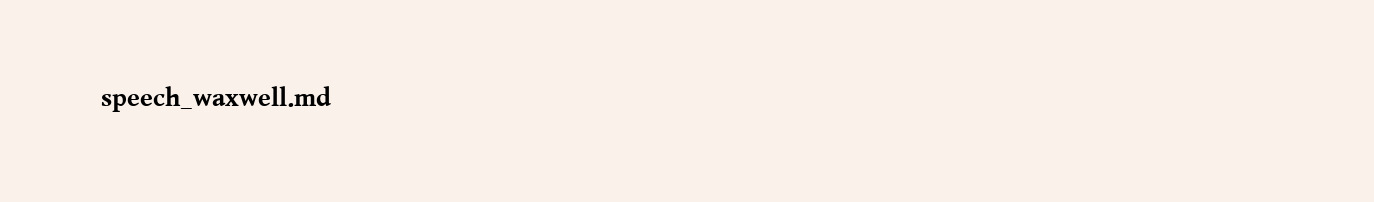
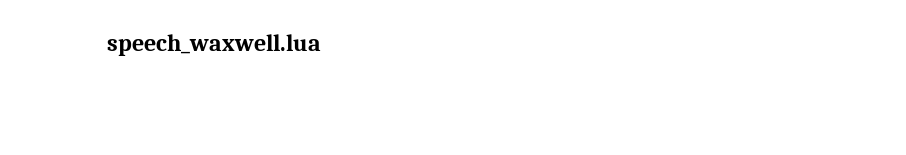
[101,86,331,112] speech_waxwell.md -> [107,34,321,56] speech_waxwell.lua

